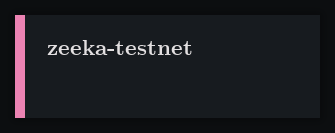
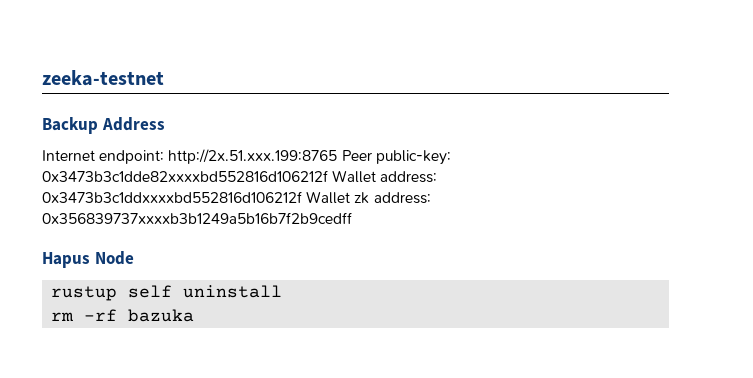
(193, 47) none -> [42,117,165,134] [42,149,451,165] [42,170,438,183] [42,191,431,204] [42,212,352,224] [42,251,134,268] [51,285,283,301] [51,309,195,322] // Backup Address // Internet endpoint: http://2x.51.xxx.199:8765 Peer public-key: 0x3473b3c1dde82xxxxbd552816d106212f Wallet address: 0x3473b3c1ddxxxxbd552816d106212f Wallet zk address: 0x356839737xxxxb3b1249a5b16b7f2b9cedff // Hapus Node // rustup self uninstall // rm -rf bazuka

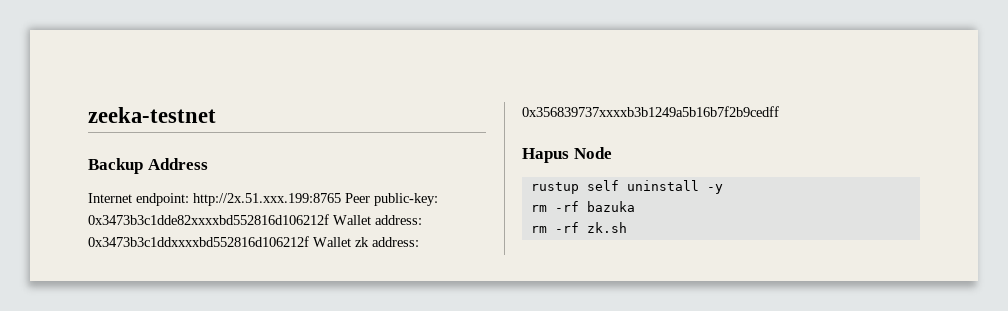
(283, 291) none -> [706,184,723,194] -y
(195, 315) none -> [530,222,627,233] // rm -rf zk.sh

